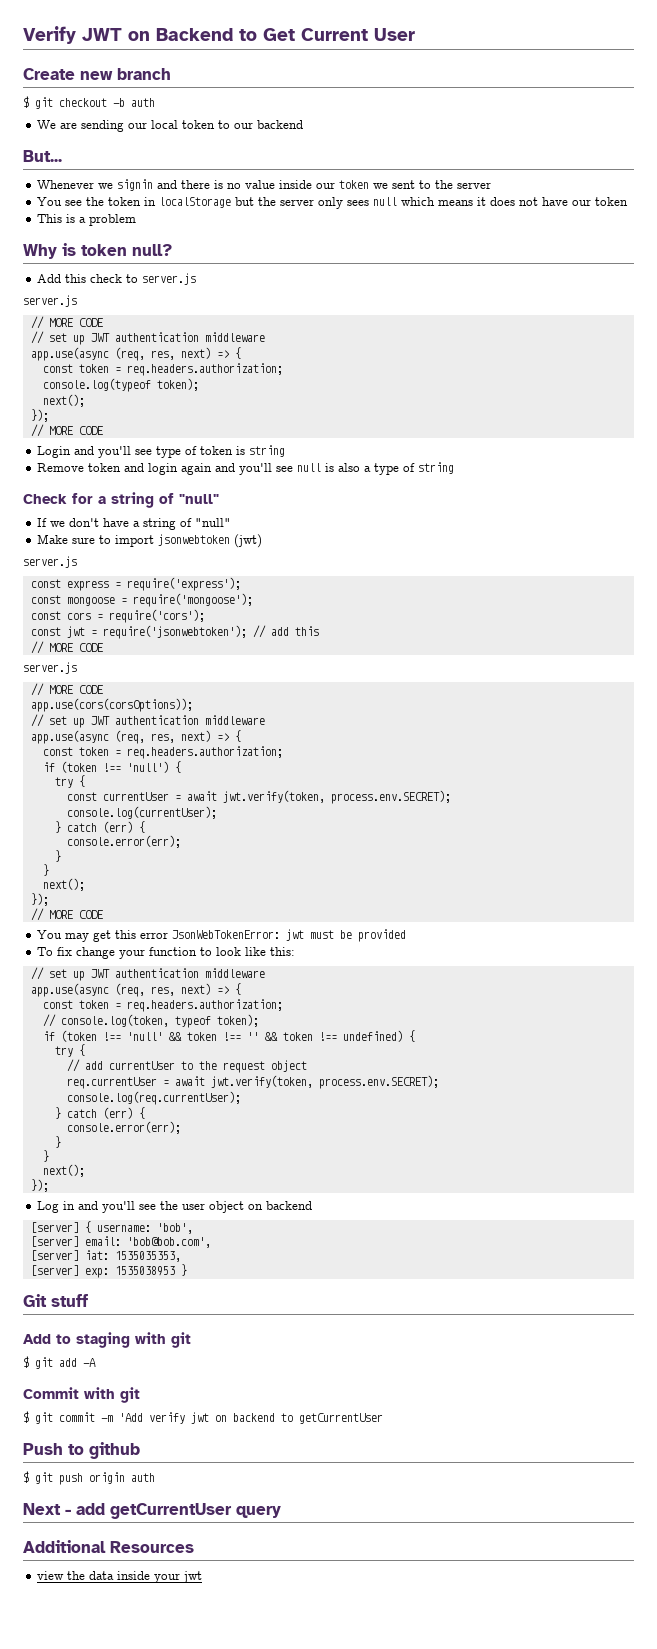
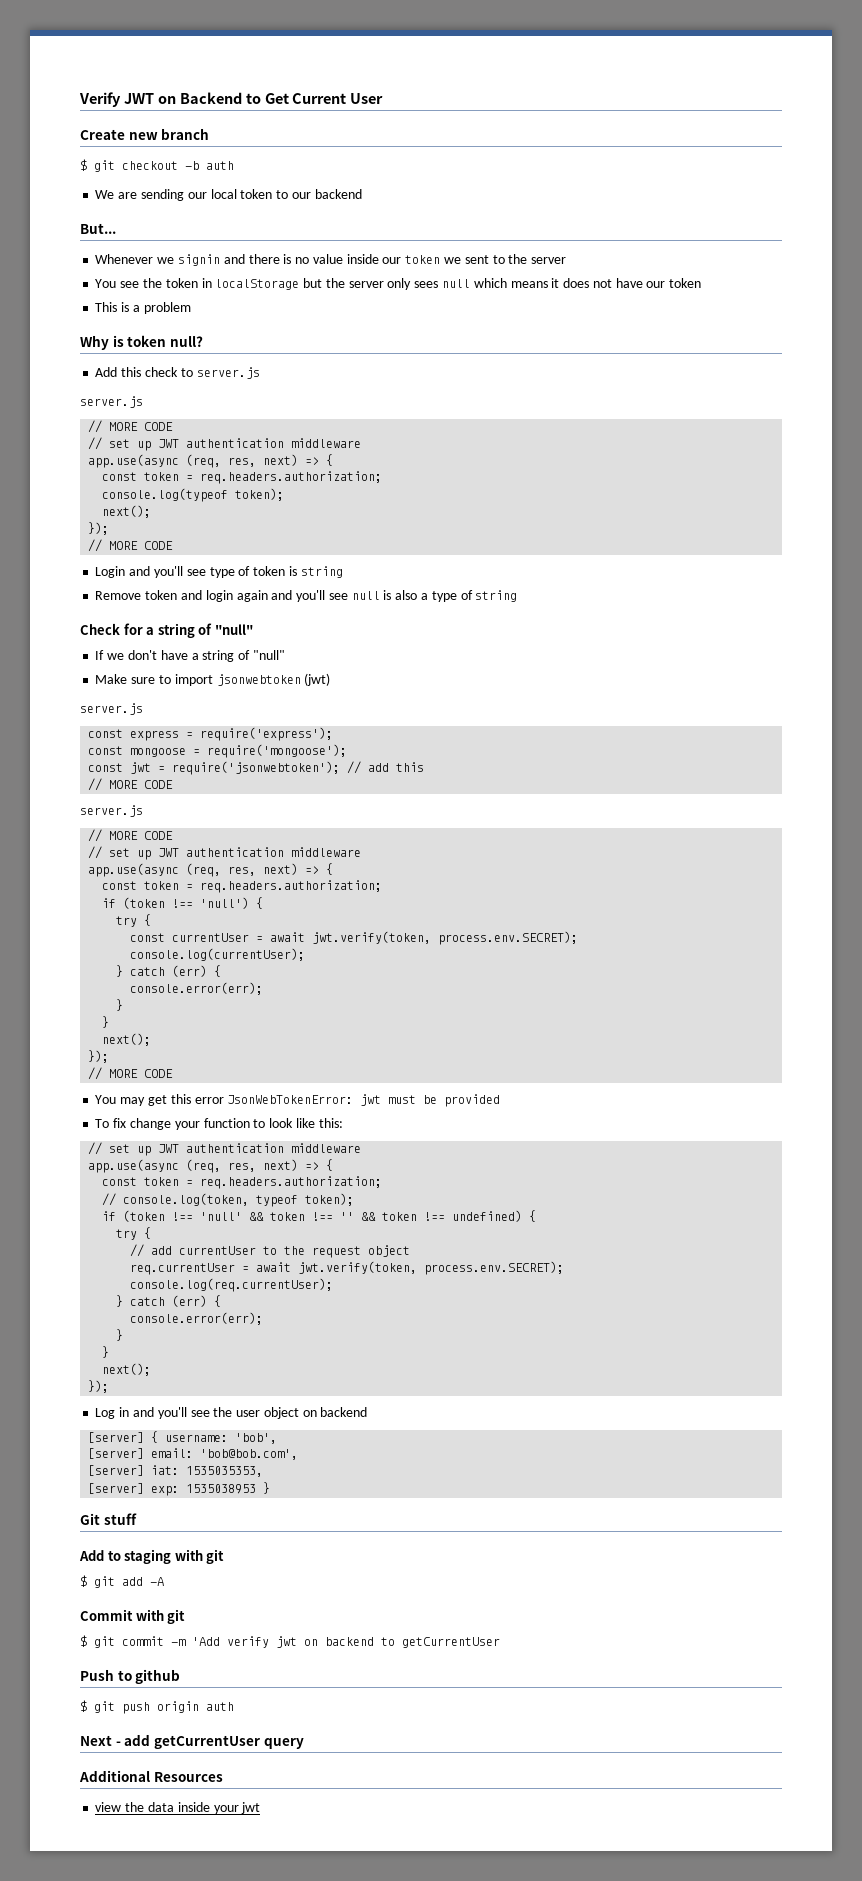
[30,609,205,623] // const cors = require('cors'); -> (348, 751) none
[30,698,193,712] // app.use(cors(corsOptions)); -> (174, 835) none

